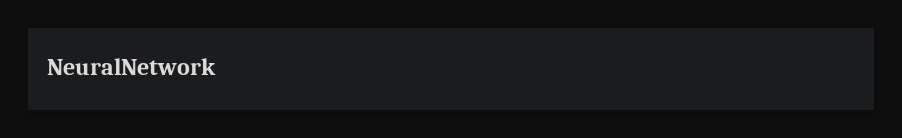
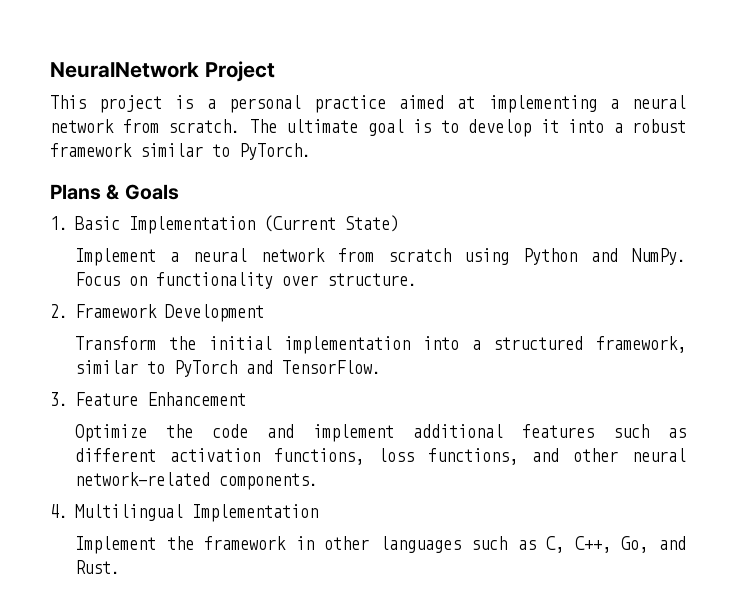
(216, 66) none -> [204,61,275,82] [50,95,686,113] [50,119,686,137] [50,143,311,160] [50,184,179,200] [50,215,400,234] [75,248,686,266] [75,272,418,289] [50,304,265,322] [75,336,686,354] [75,360,382,377] [50,392,247,406] [75,424,687,442] [75,448,686,465] [75,472,319,490] [50,504,319,522] [75,536,686,554] [75,560,121,574] Project // This project is a personal practice aimed at implementing a neural network from scratch. The ultimate goal is to develop it into a robust framework similar to PyTorch. // Plans & Goals // 1. Basic Implementation (Current State) // Implement a neural network from scratch using Python and NumPy. Focus on functionality over structure. // 2. Framework Development // Transform the initial implementation into a structured framework, similar to PyTorch and TensorFlow. // 3. Feature Enhancement // Optimize the code and implement additional features such as different activation functions, loss functions, and other neural network-related components. // 4. Multilingual Implementation // Implement the framework in other languages such as C, C++, Go, and Rust.

